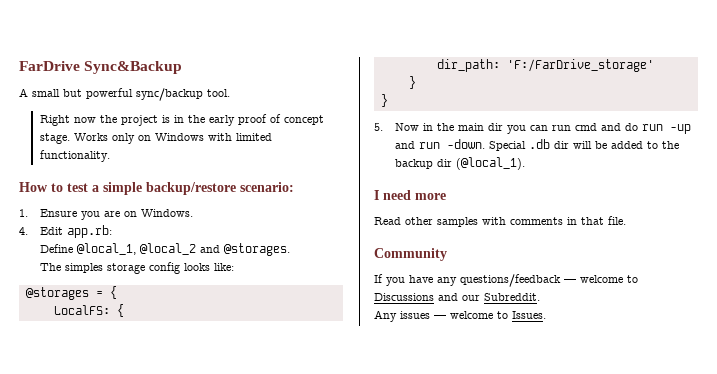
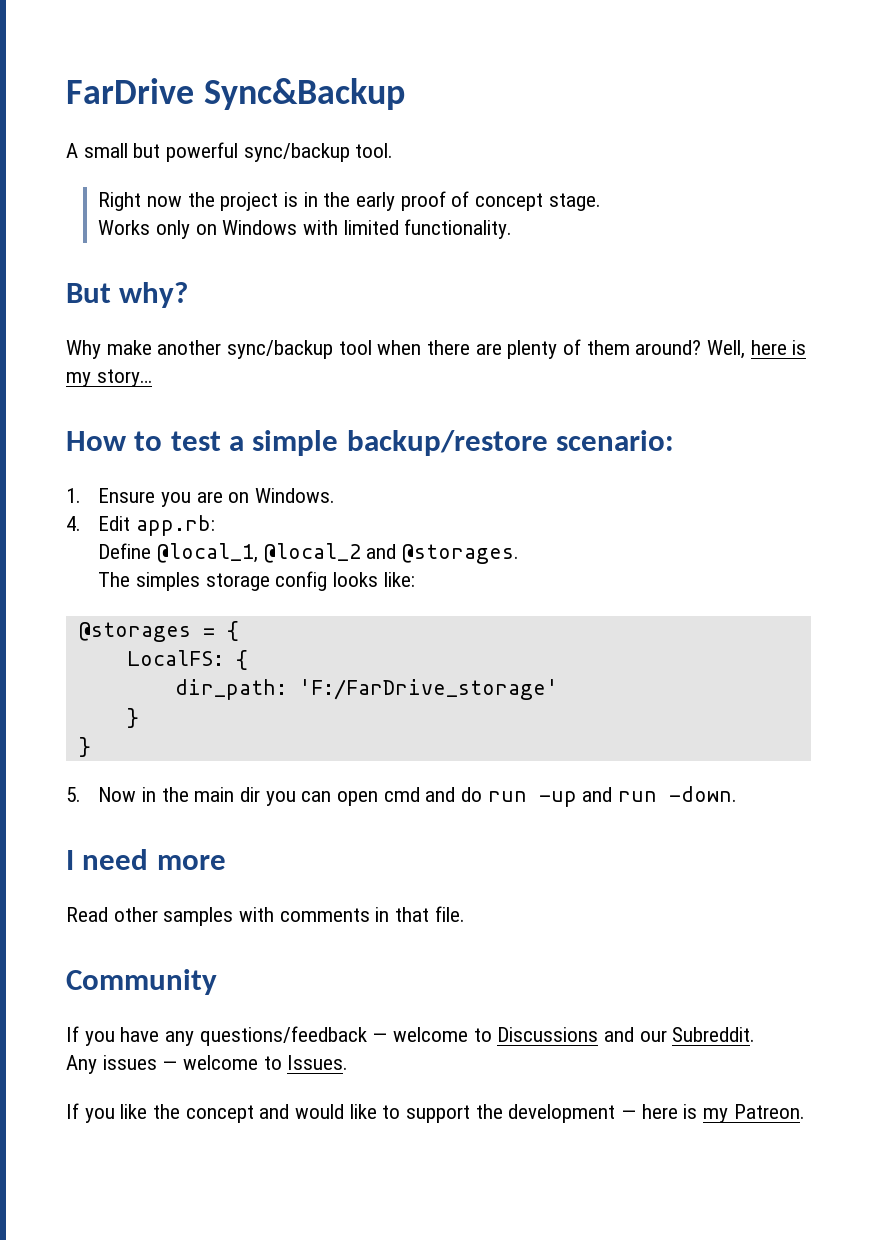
(70, 138) none -> (601, 202) //
(110, 156) none -> [66,282,189,308] [66,339,807,359] [66,369,152,387] // But why? // Why make another sync/backup tool when there are plenty of them around? Well, here is my story…
[551,125,571,131] run -> [336,791,378,806] open
[488,139,679,151] [394,157,525,170] Special .db dir will be added to the backup dir (@local_1). -> (737, 794) none
(546, 315) none -> [66,1103,805,1123] // If you like the concept and would like to support the development — here is my Patreon.

